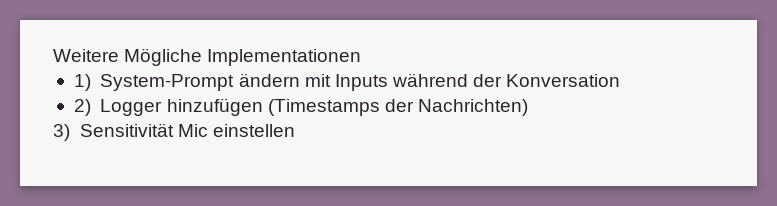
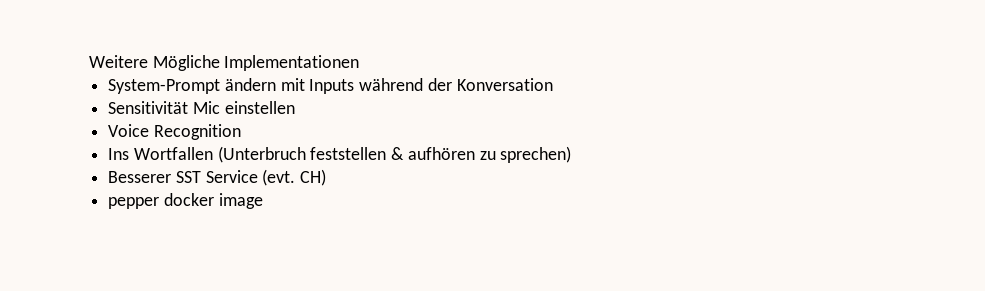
[73,74,91,91] 1) -> (360, 63) none
[73,98,528,116] [53,123,295,141] 2) Logger hinzufügen (Timestamps der Nachrichten) // 3) Sensitivität Mic einstellen -> [108,101,295,114] [108,124,241,140] [108,146,572,163] [108,169,327,186] [108,193,263,209] Sensitivität Mic einstellen // Voice Recognition // Ins Wortfallen (Unterbruch feststellen & aufhören zu sprechen) // Besserer SST Service (evt. CH) // pepper docker image

